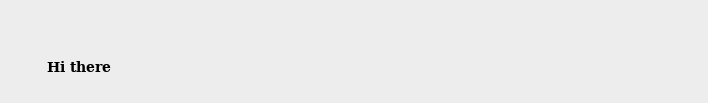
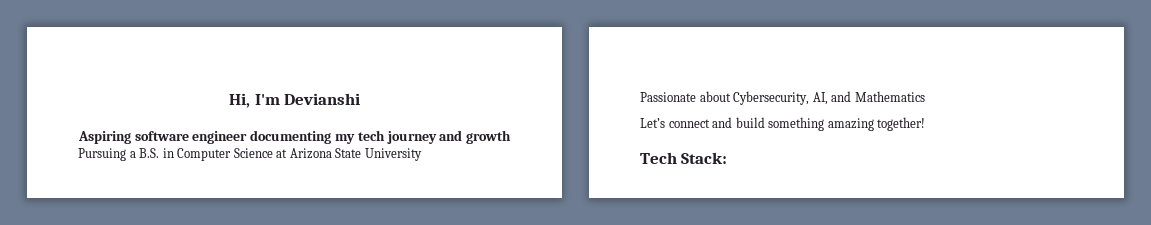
[47,61,111,72] Hi there -> [229,93,360,108] [77,130,512,144] [78,148,422,161] [640,91,925,105] [640,117,926,131] [640,152,728,164] Hi, I'm Devianshi // Aspiring software engineer documenting my tech journey and growth // Pursuing a B.S. in Computer Science at Arizona State University // Passionate about Cybersecurity, AI, and Mathematics // Let’s connect and build something amazing together! // Tech Stack:

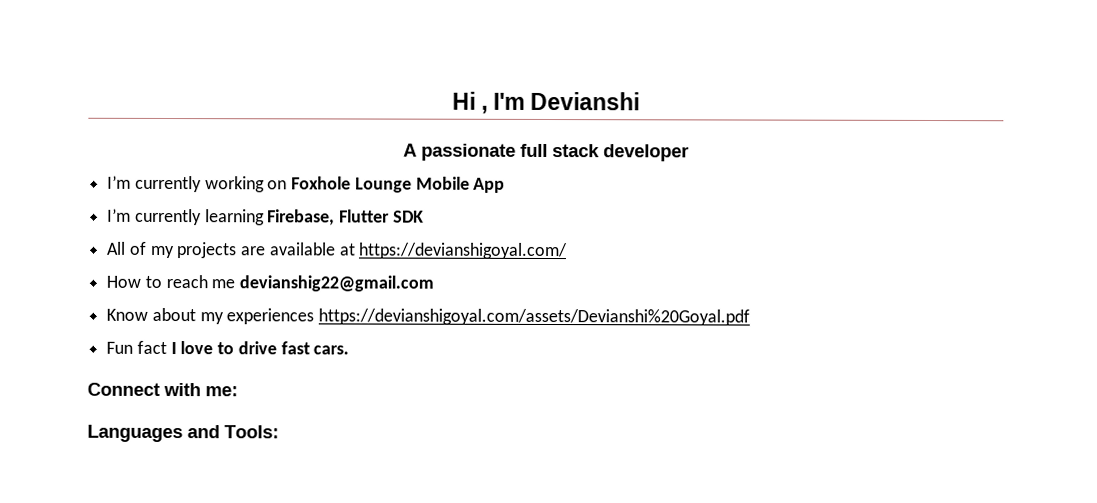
[229,93,251,108] Hi, -> [451,91,488,114] Hi ,
[77,130,512,144] [78,148,422,161] [640,91,925,105] [640,117,926,131] [640,152,728,164] Aspiring software engineer documenting my tech journey and growth // Pursuing a B.S. in Computer Science at Arizona State University // Passionate about Cybersecurity, AI, and Mathematics // Let’s connect and build something amazing together! // Tech Stack: -> [403,143,689,162] [107,175,506,193] [107,208,424,226] [106,241,569,260] [106,274,435,292] [106,307,751,326] [106,340,350,355] [87,382,238,397] [87,424,279,443] A passionate full stack developer // I’m currently working on Foxhole Lounge Mobile App // I’m currently learning Firebase, Flutter SDK // All of my projects are available at https://devianshigoyal.com/ // How to reach me devianshig22@gmail.com // Know about my experiences https://devianshigoyal.com/assets/Devianshi%20Goyal.pdf // Fun fact I love to drive fast cars. // Connect with me: // Languages and Tools:

